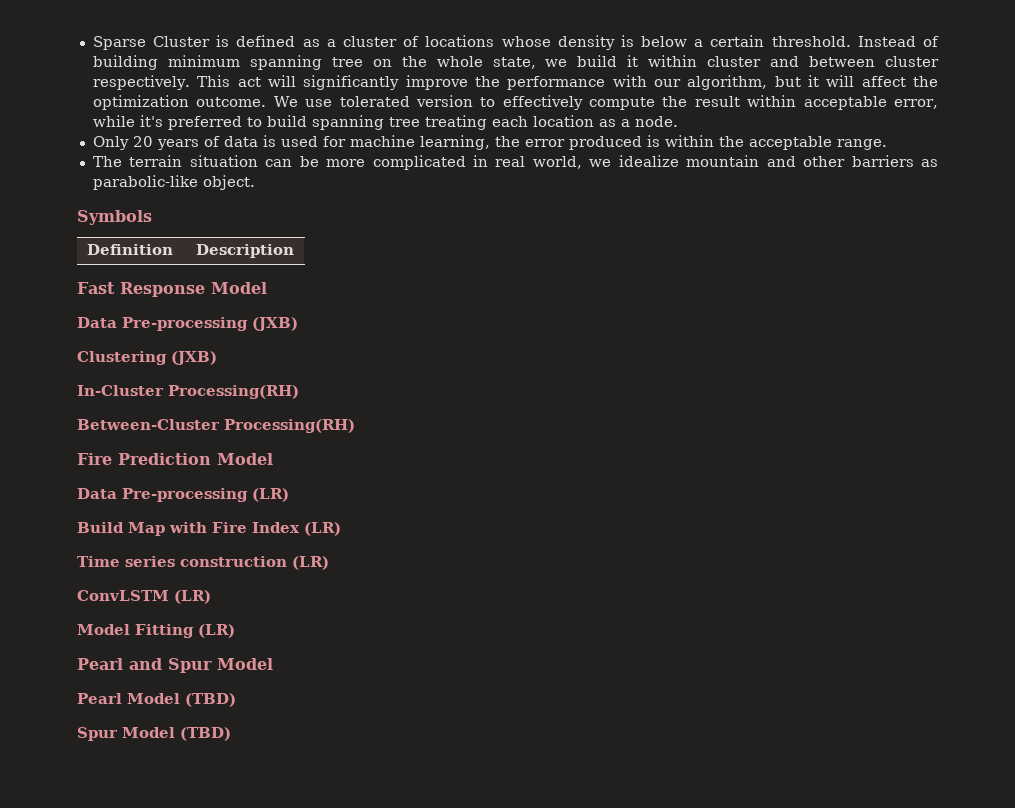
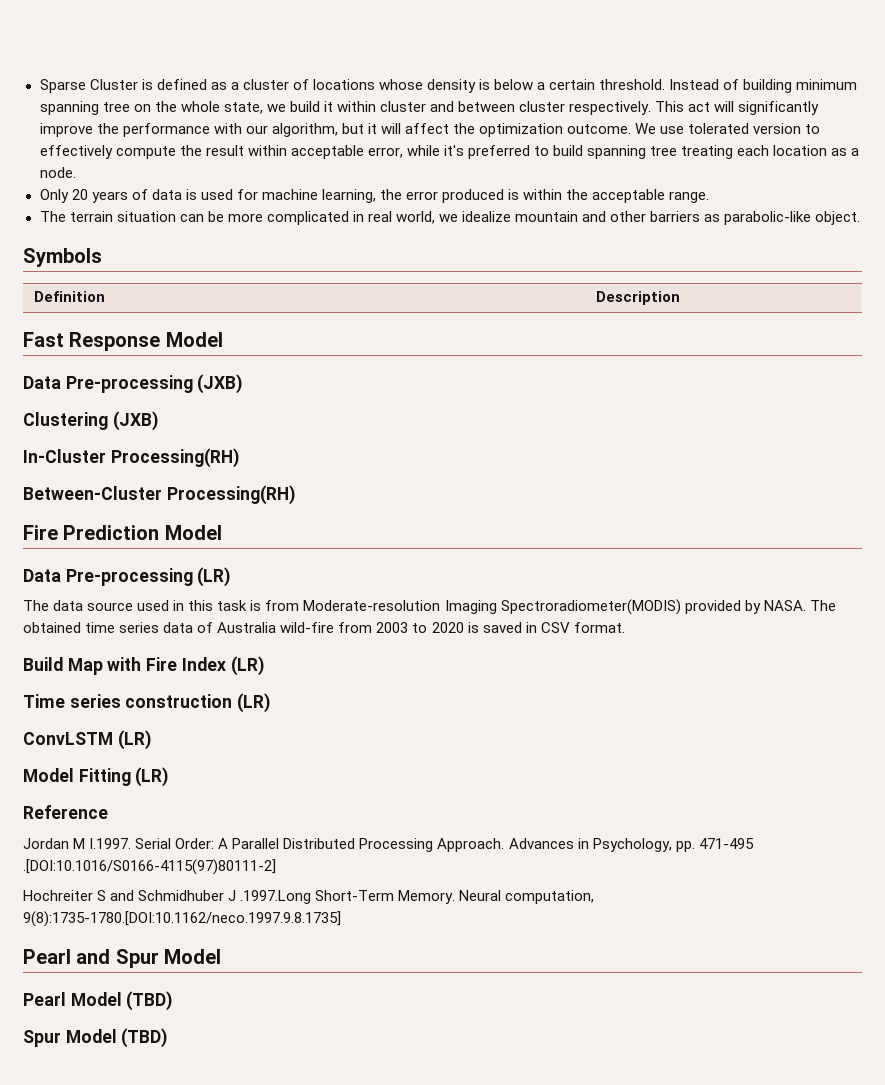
(289, 495) none -> [23,599,836,615] [23,622,625,633] // The data source used in this task is from Moderate-resolution Imaging Spectroradiometer(MODIS) provided by NASA. The obtained time series data of Australia wild-fire from 2003 to 2020 is saved in CSV format.
(235, 631) none -> [23,805,108,819] [23,838,754,852] [23,859,276,875] [23,890,595,904] [23,911,341,927] // Reference // Jordan M I.1997. Serial Order: A Parallel Distributed Processing Approach. Advances in Psychology, pp. 471-495 .[DOI:10.1016/S0166-4115(97)80111-2] // Hochreiter S and Schmidhuber J .1997.Long Short-Term Memory. Neural computation, 9(8):1735-1780.[DOI:10.1162/neco.1997.9.8.1735]

